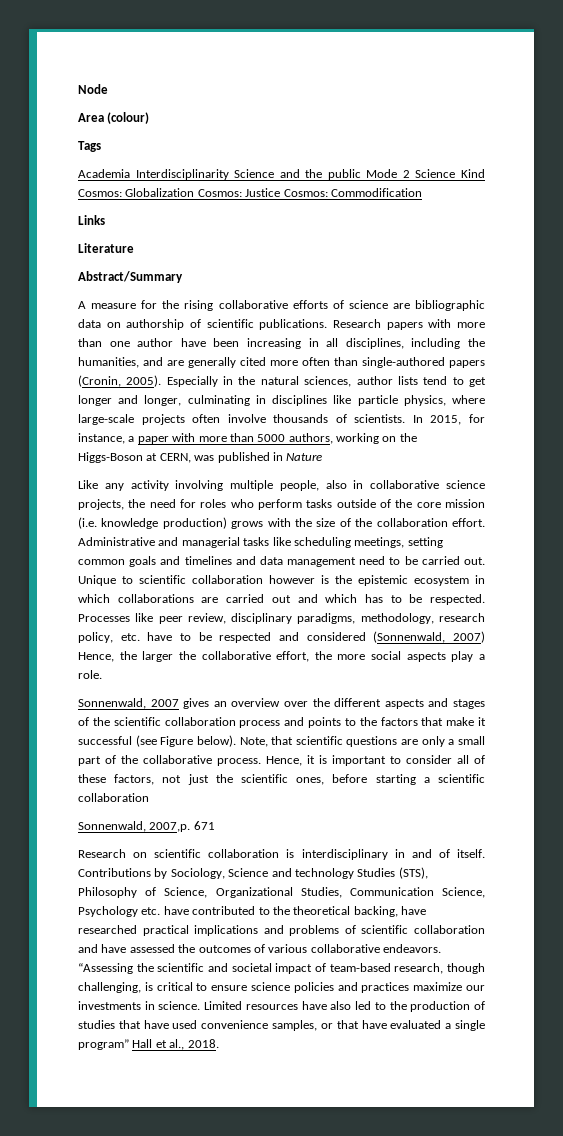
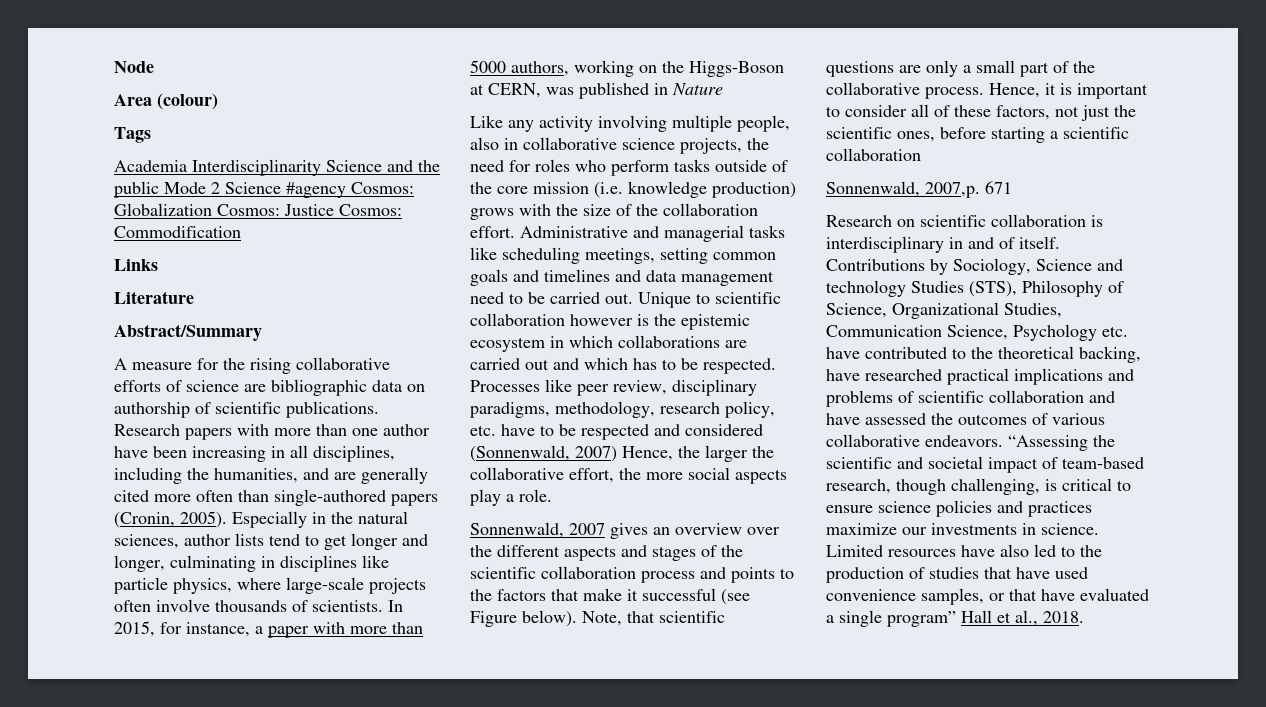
[460,169,485,178] Kind -> [286,182,346,198] #agency

